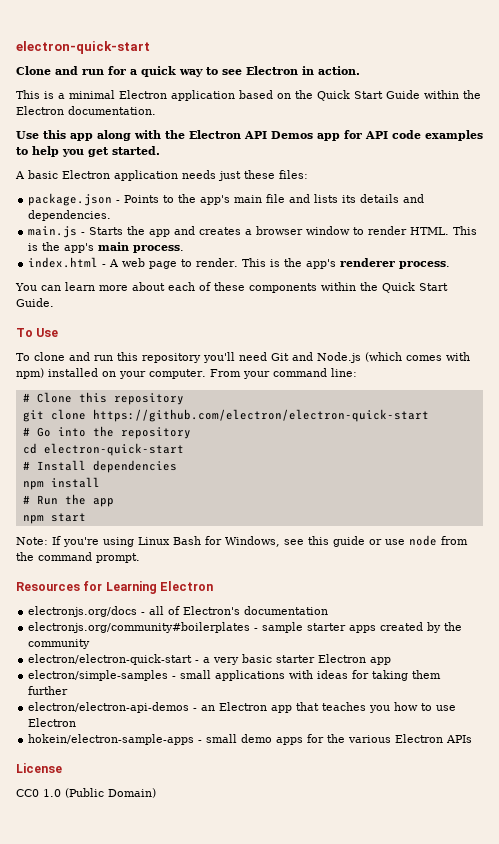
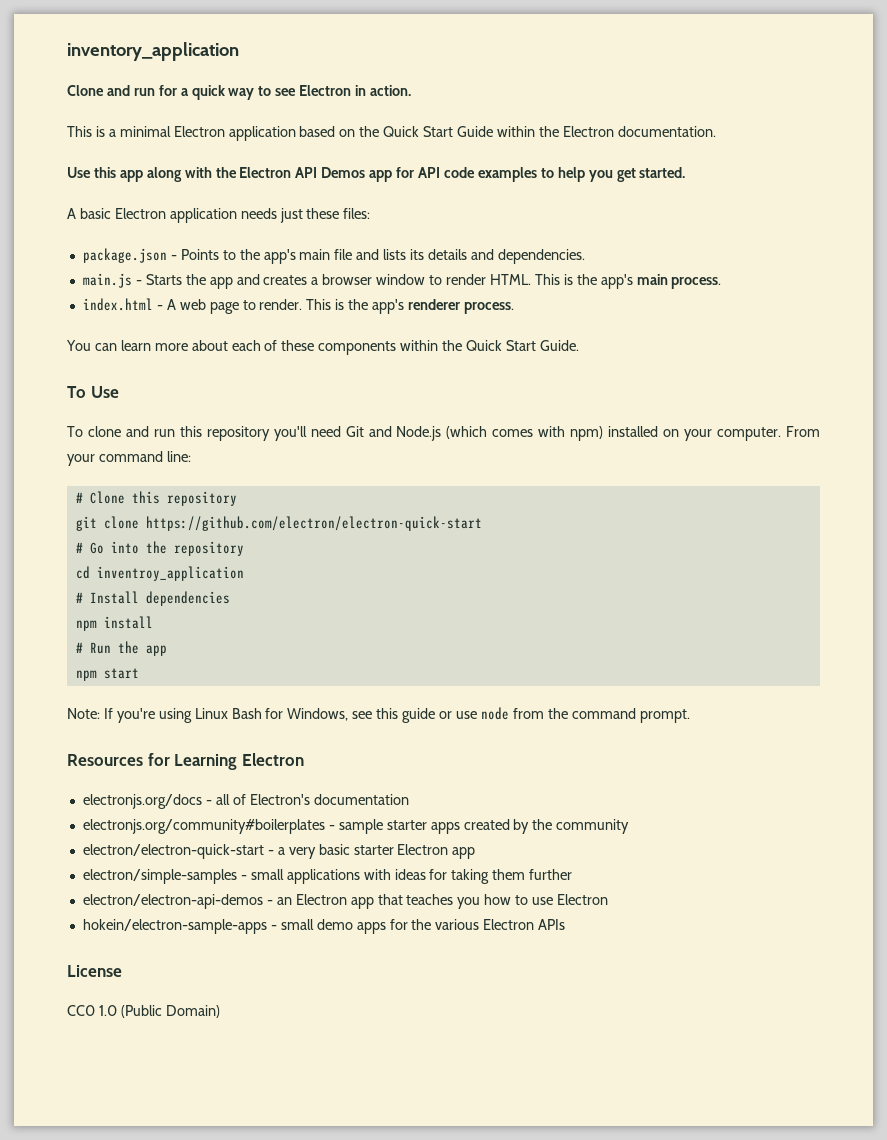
[16,41,150,54] electron-quick-start -> [67,42,239,61] inventory_application
[43,443,184,456] electron-quick-start -> [96,566,244,581] inventroy_application

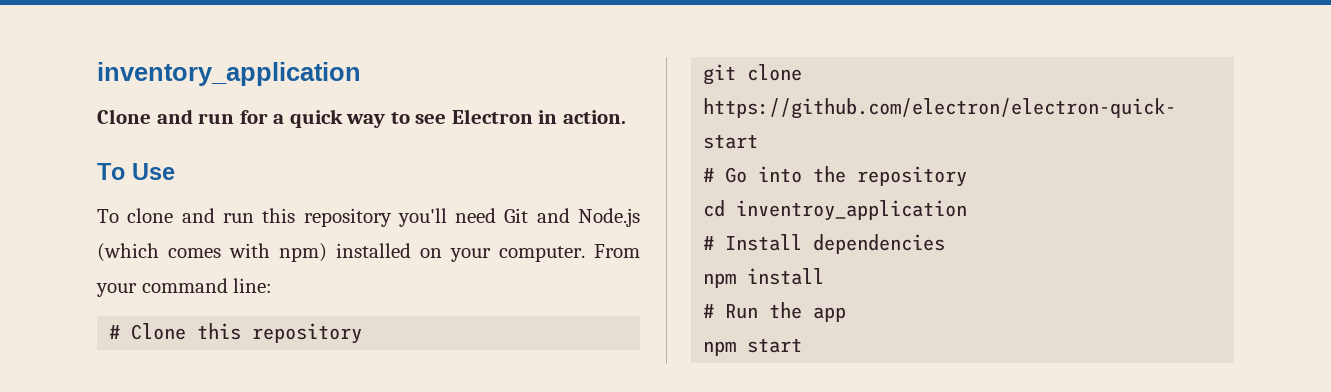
[67,126,716,141] [67,167,686,182] [67,208,371,223] [82,248,585,264] [82,273,722,289] [82,298,514,314] [66,340,579,355] // This is a minimal Electron application based on the Quick Start Guide within the Electron documentation. // Use this app along with the Electron API Demos app for API code examples to help you get started. // A basic Electron application needs just these files: // package.json - Points to the app's main file and lists its details and dependencies. // main.js - Starts the app and creates a browser window to render HTML. This is the app's main process. // index.html - A web page to render. This is the app's renderer process. // You can learn more about each of these components within the Quick Start Guide. -> (626, 117) none
[67,707,690,723] [67,753,304,770] [82,794,409,809] [82,819,630,834] [82,844,476,859] [82,869,573,884] [82,894,609,909] [82,919,566,934] [67,965,122,977] [67,1005,220,1018] // Note: If you're using Linux Bash for Windows, see this guide or use node from the command prompt. // Resources for Learning Electron // electronjs.org/docs - all of Electron's documentation // electronjs.org/community#boilerplates - sample starter apps created by the community // electron/electron-quick-start - a very basic starter Electron app // electron/simple-samples - small applications with ideas for taking them further // electron/electron-api-demos - an Electron app that teaches you how to use Electron // hokein/electron-sample-apps - small demo apps for the various Electron APIs // License // CC0 1.0 (Public Domain) -> (803, 345) none

